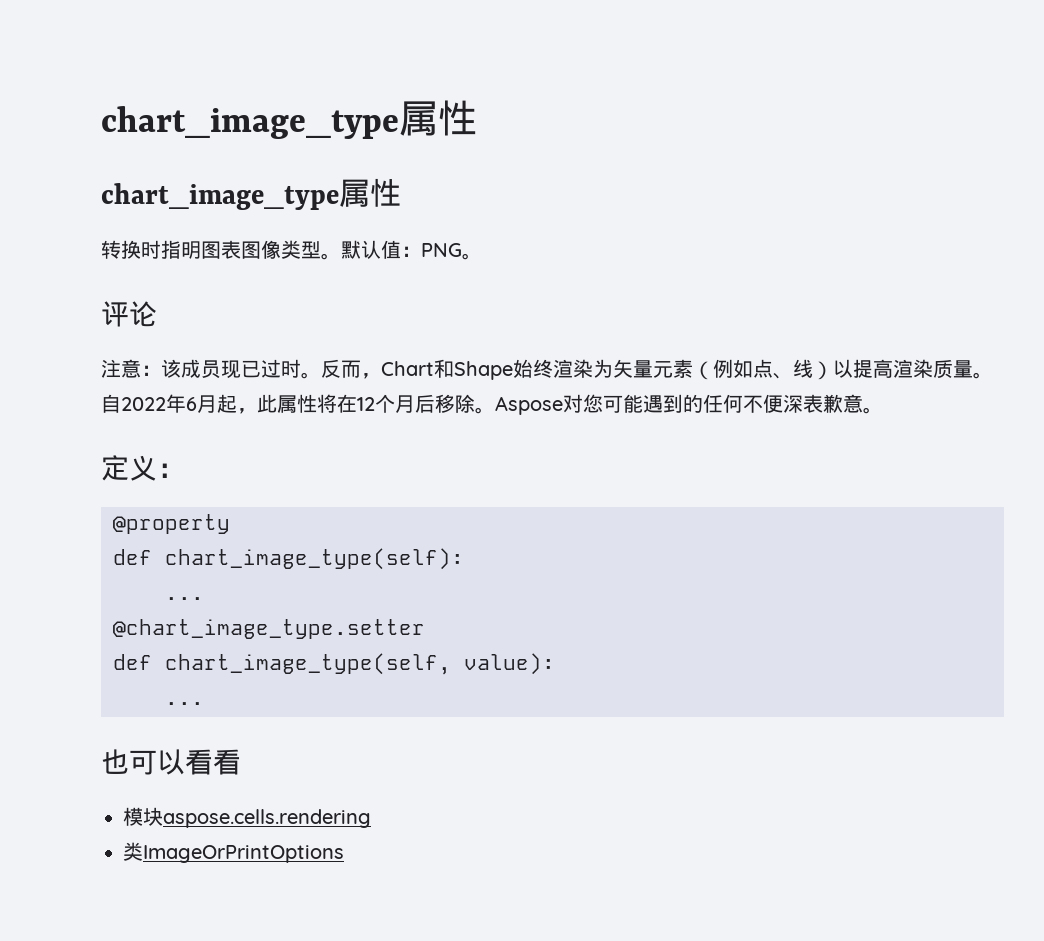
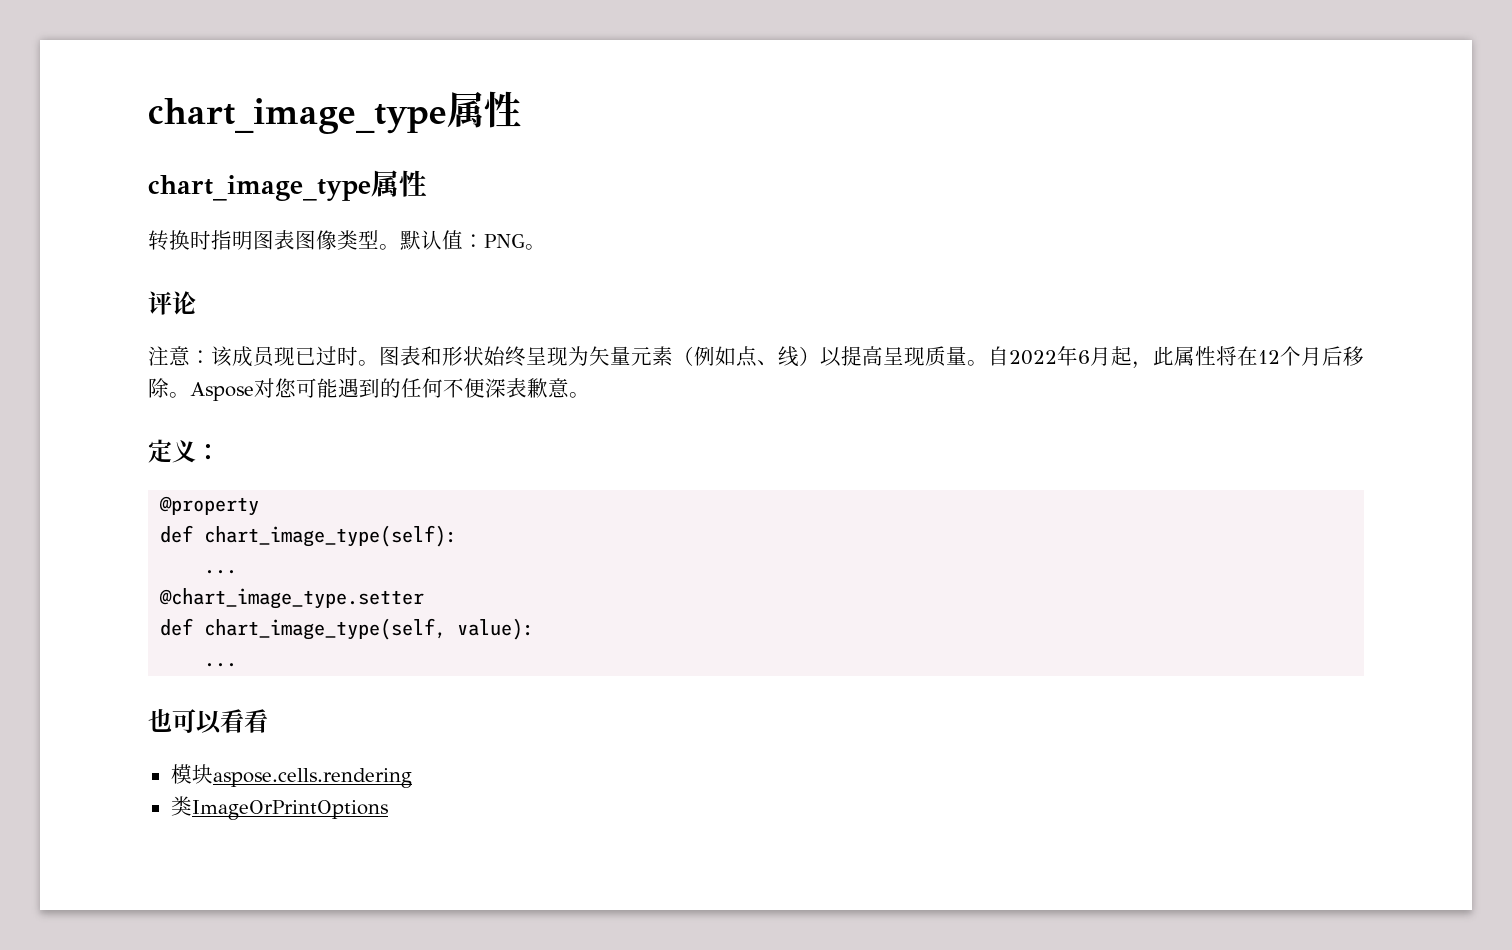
[321,359,593,380] 反而，Chart和Shape始终渲染 -> [379,346,568,367] 图表和形状始终呈现
[893,359,933,378] 渲染 -> [883,347,925,366] 呈现

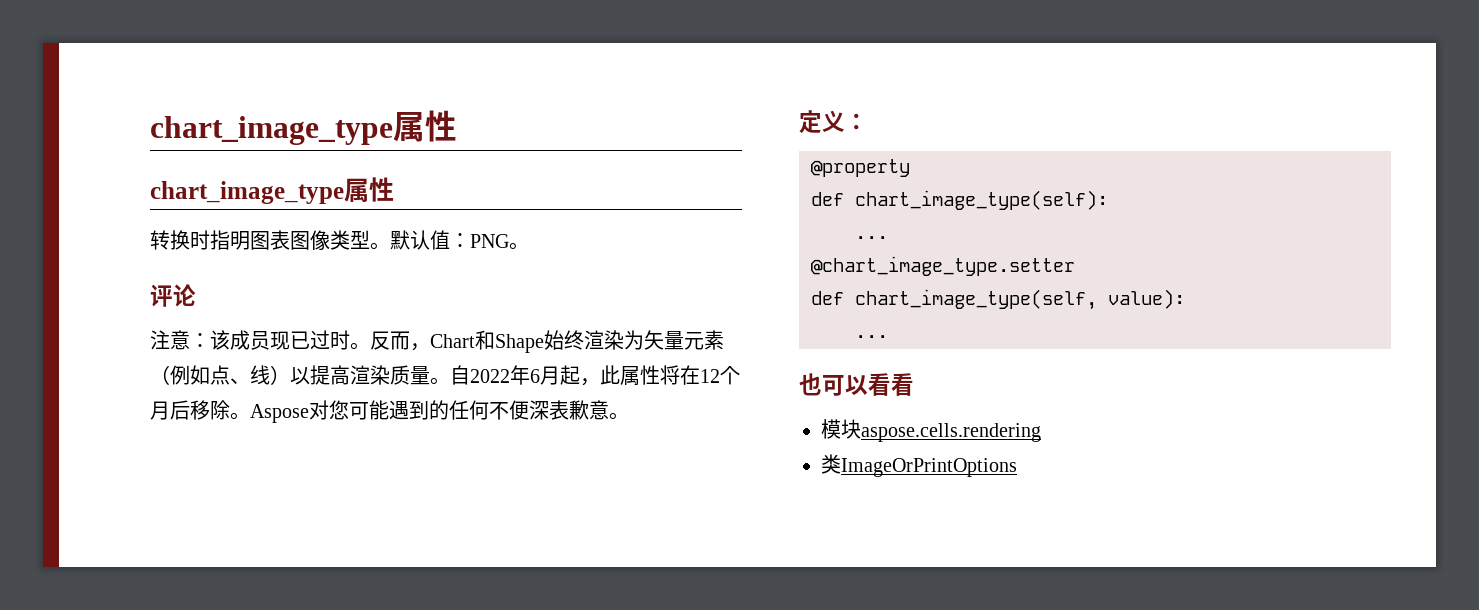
[379,346,568,367] 图表和形状始终呈现 -> [370,330,624,353] 反而，Chart和Shape始终渲染
[883,347,925,366] 呈现 -> [350,365,390,385] 渲染

